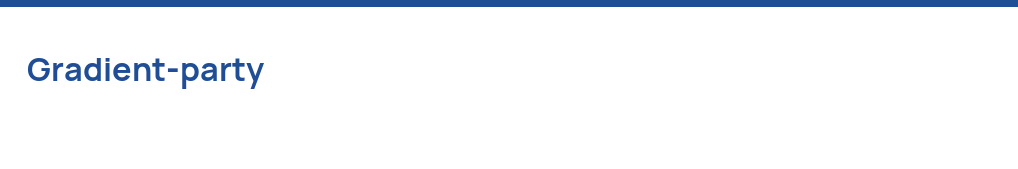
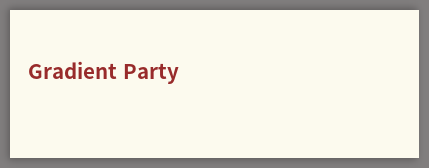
[27,58,265,89] Gradient-party -> [28,61,179,84] Gradient Party

